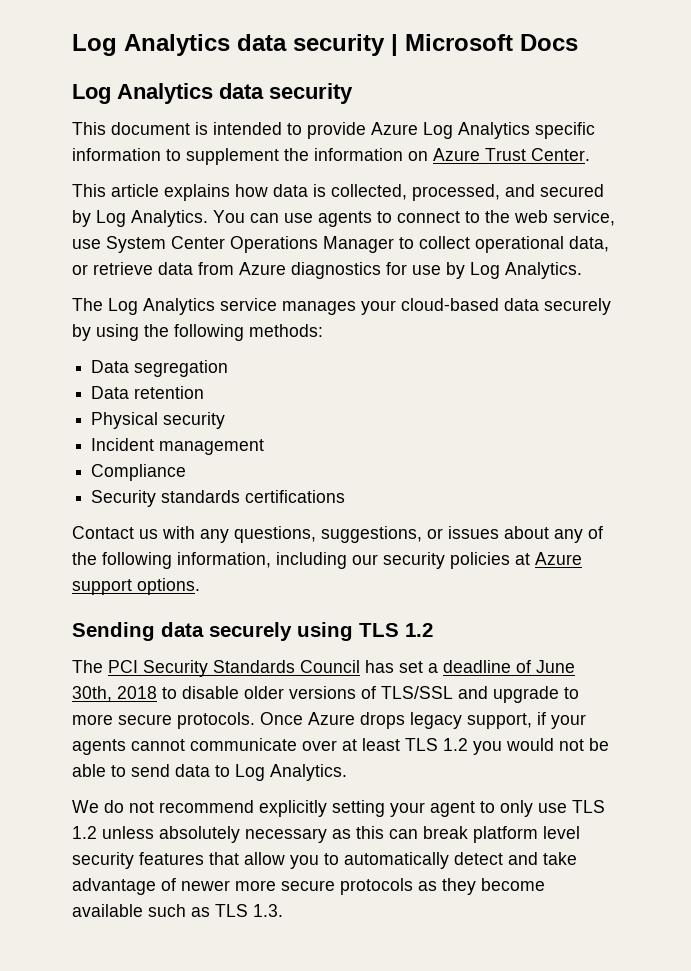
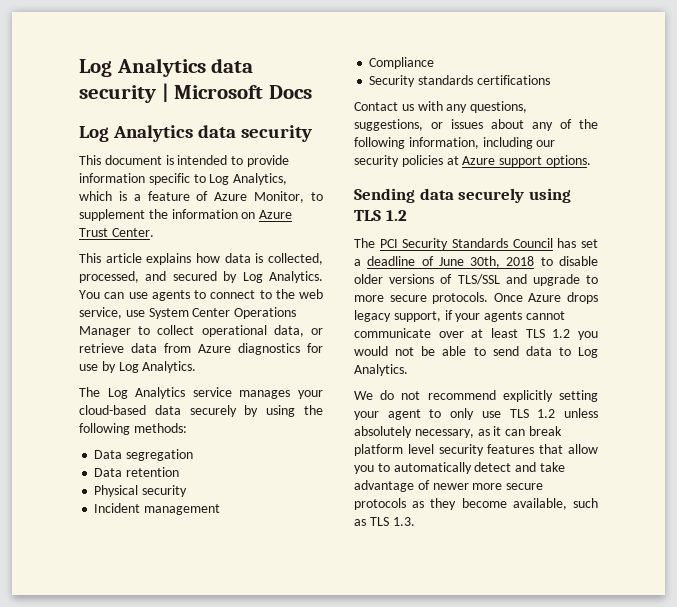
[371,122,595,139] [72,148,161,161] Azure Log Analytics specific information -> [79,173,288,185] [79,191,305,203] information specific to Log Analytics, which is a feature of Azure Monitor,
[245,826,384,843] necessary as this -> [414,426,502,438] necessary, as it
[72,904,143,917] available -> [512,498,567,510] available,

